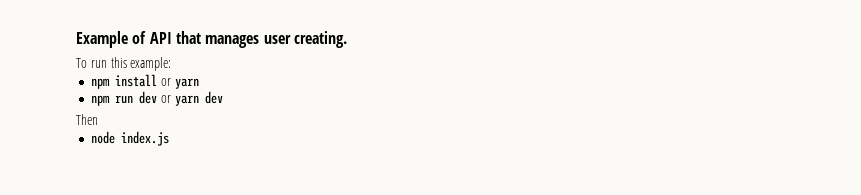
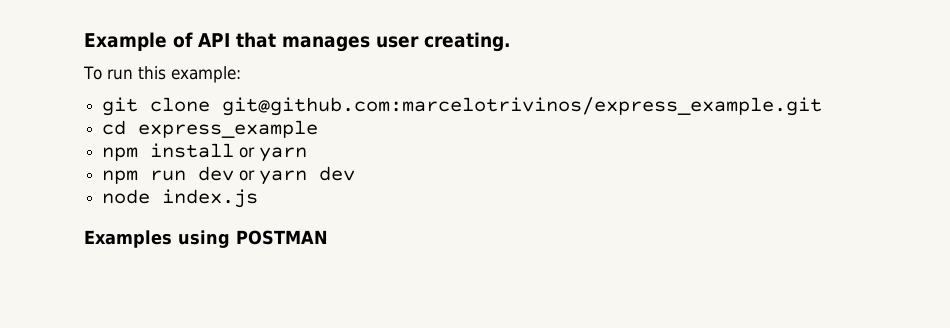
(172, 64) none -> [102,97,823,116] [102,120,319,138] // git clone git@github.com:marcelotrivinos/express_example.git // cd express_example
[76,114,98,125] // Then -> (356, 173) none
(170, 138) none -> [84,230,328,248] // Examples using POSTMAN

